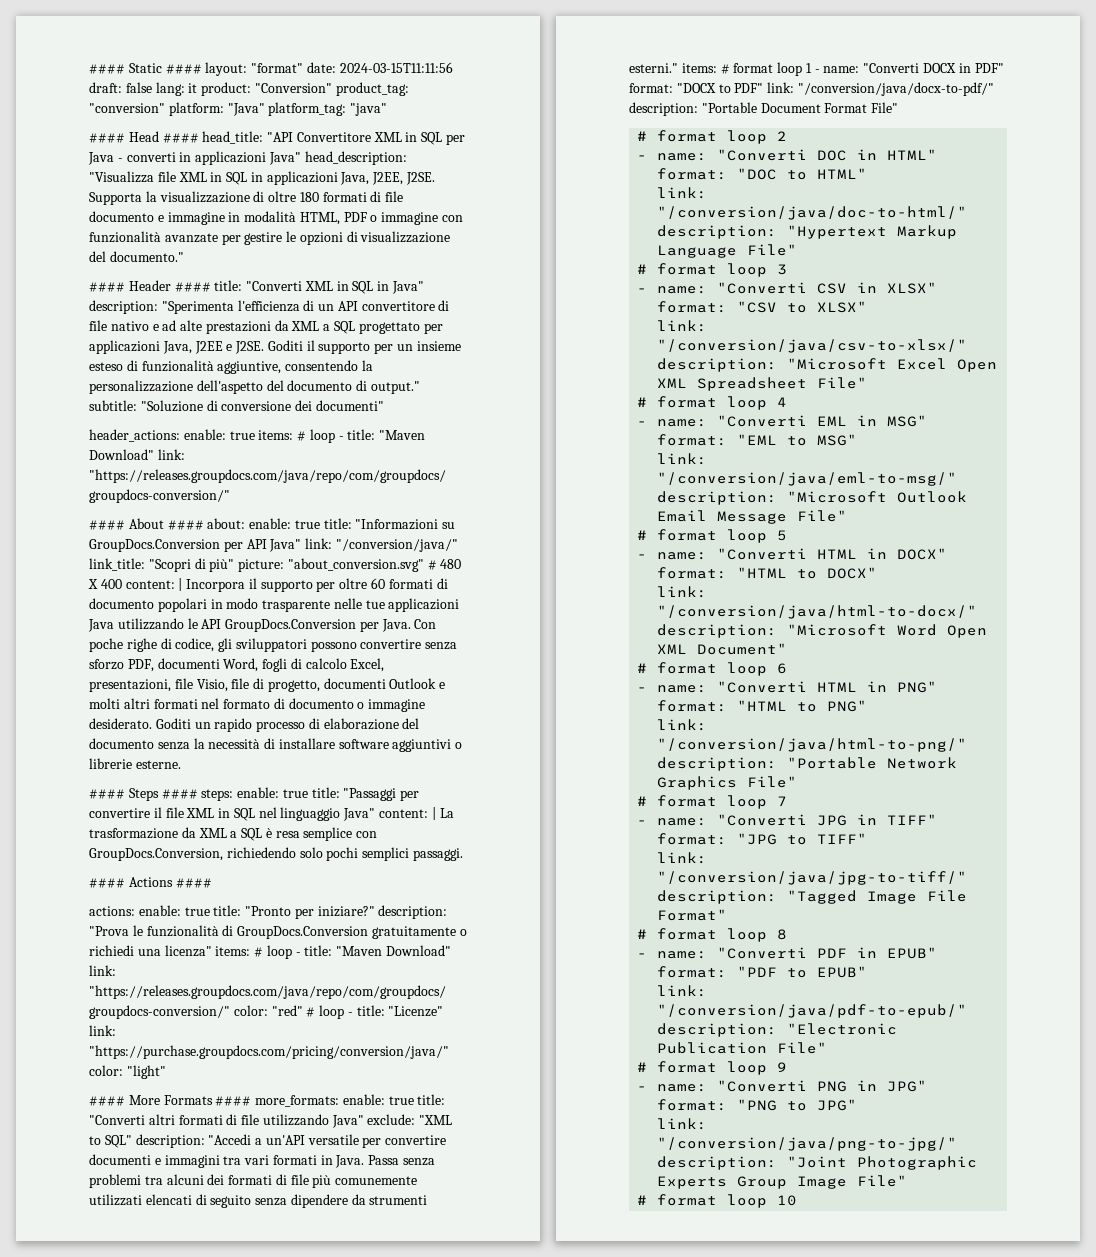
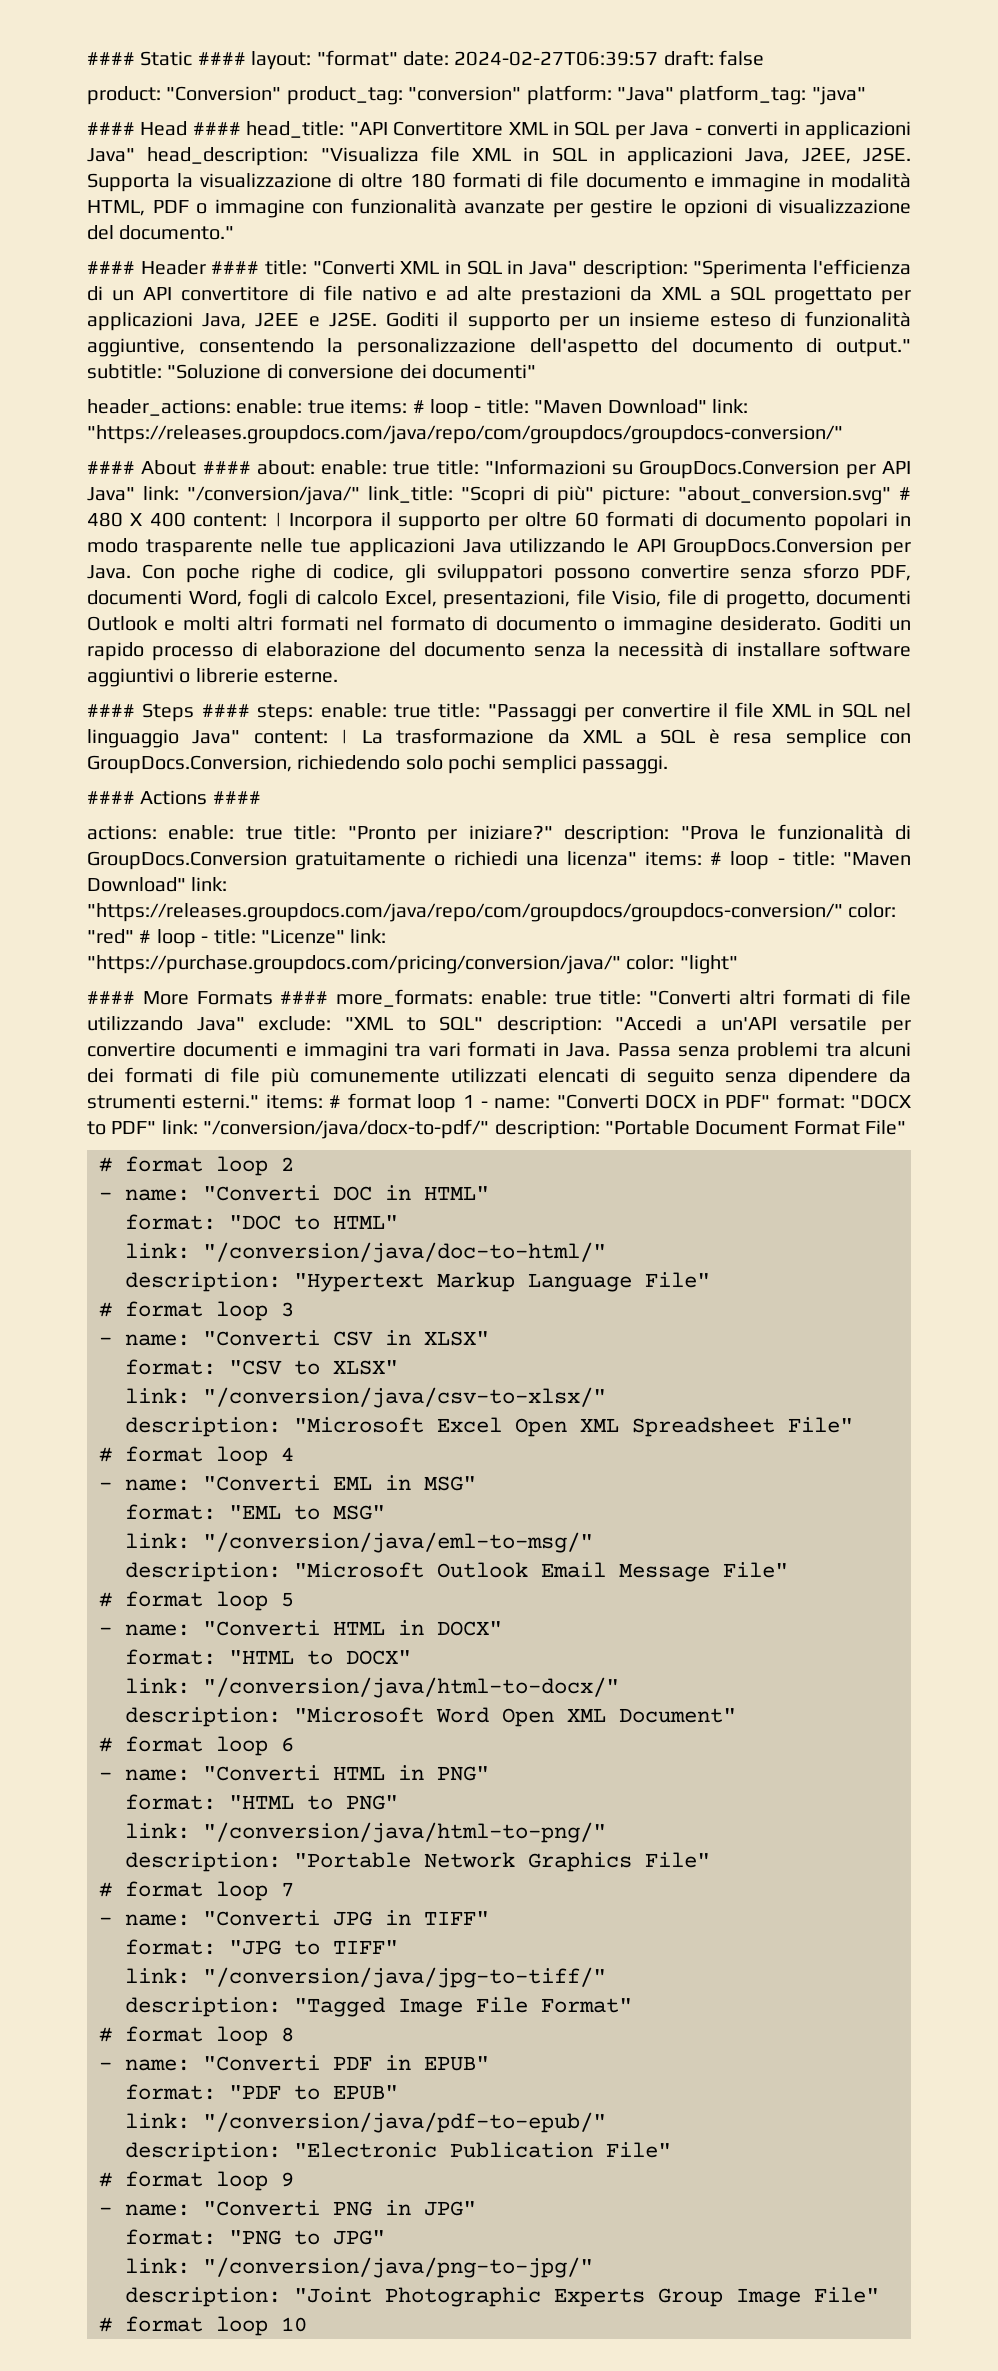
[339,62,453,73] 2024-03-15T11:11:56 -> [454,51,659,66] 2024-02-27T06:39:57
[155,82,198,96] lang: it -> (765, 58) //

